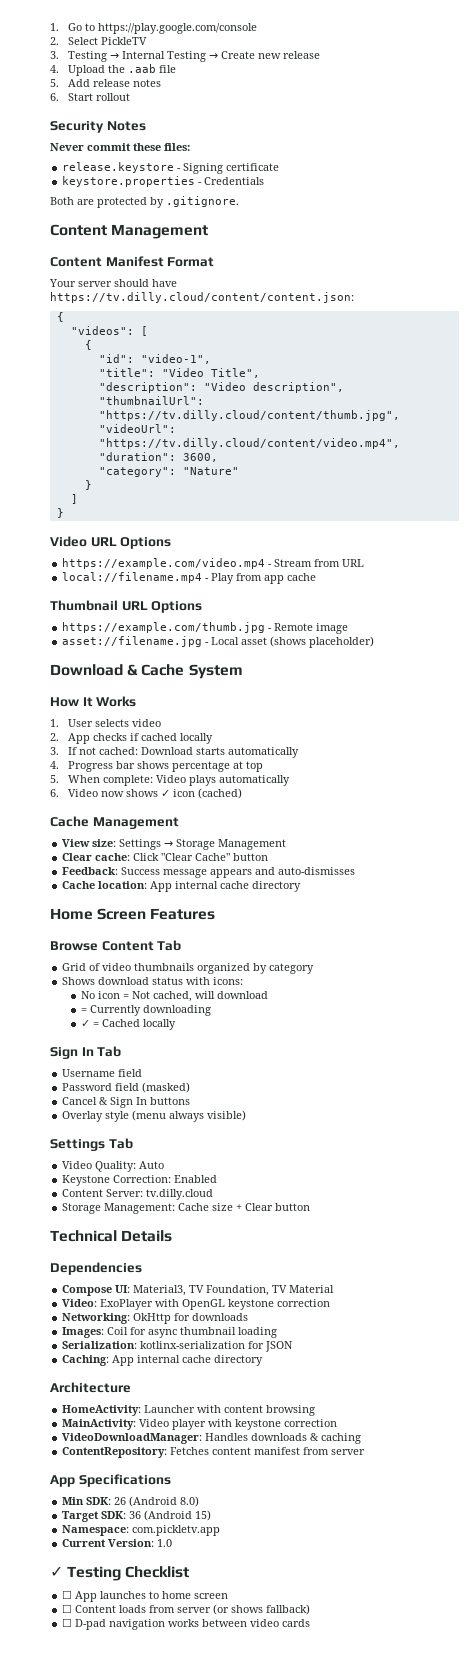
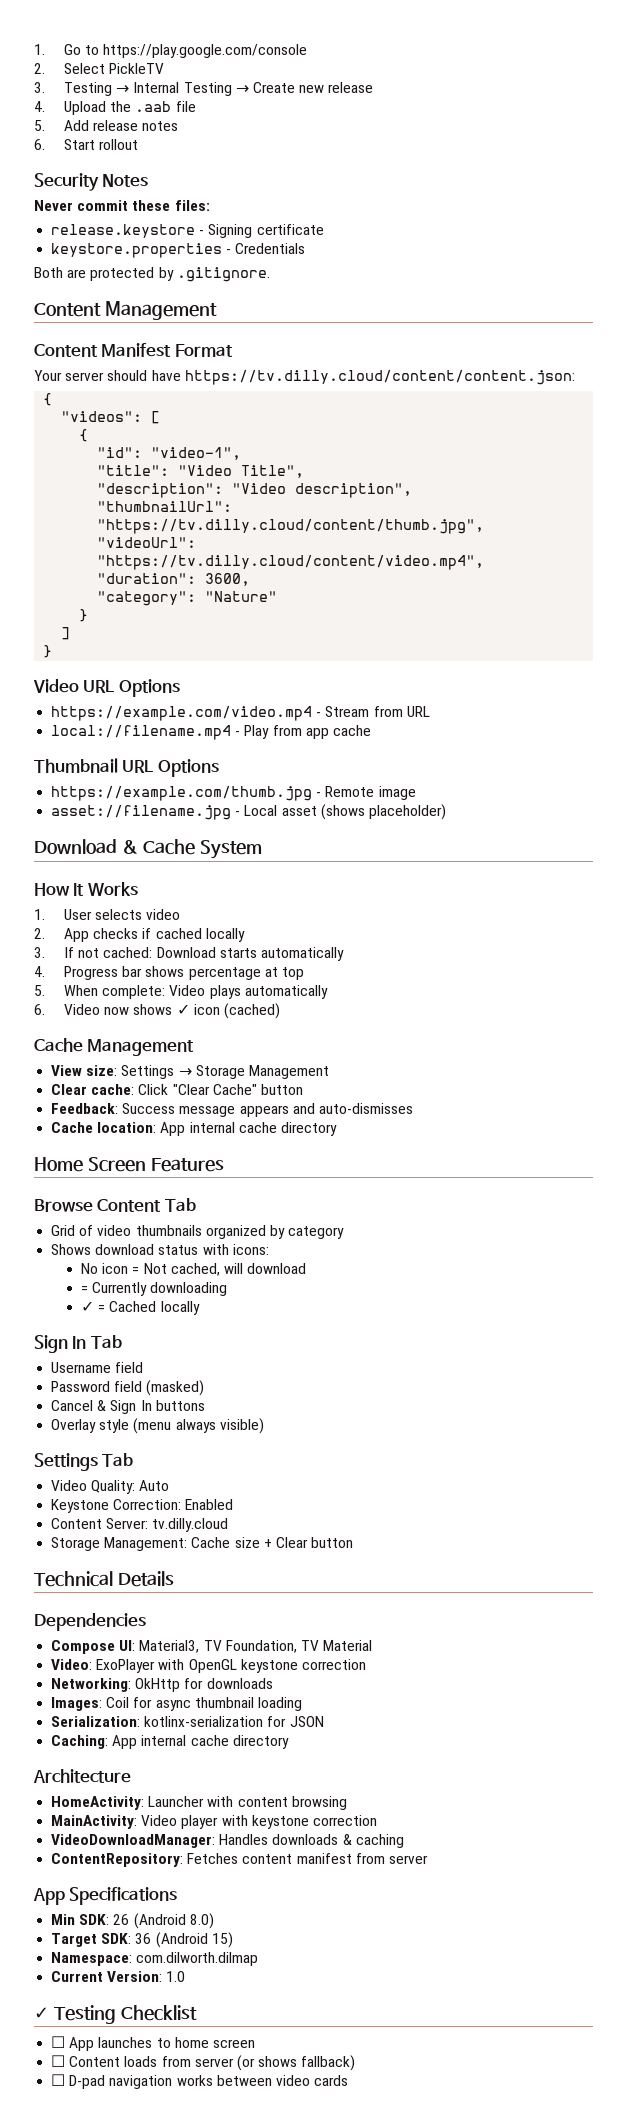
[132,1525,221,1536] com.pickletv.app -> [136,1952,259,1966] com.dilworth.dilmap

